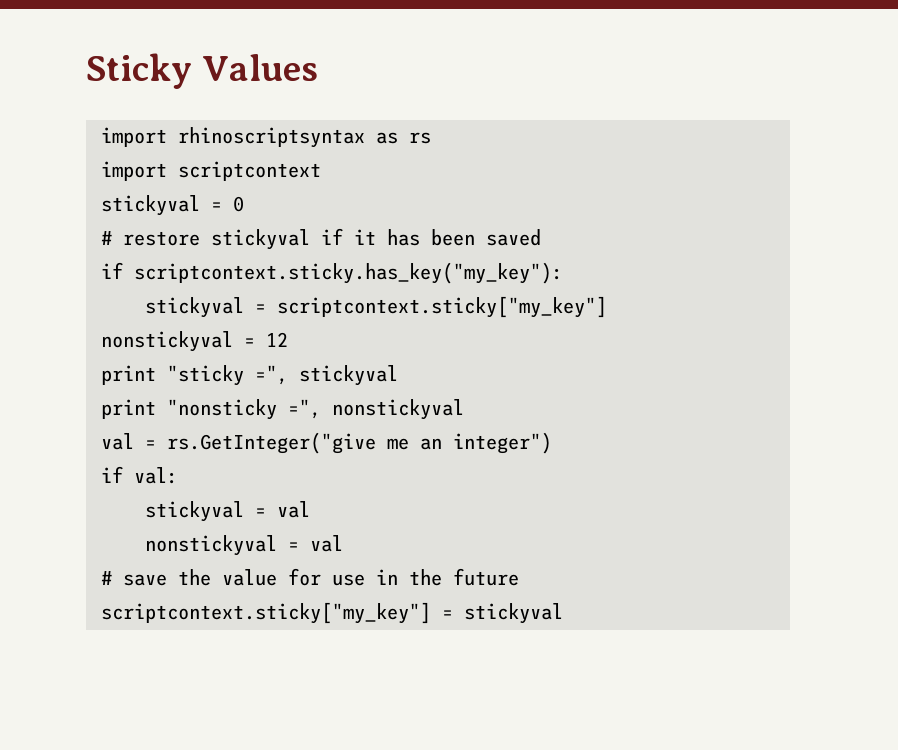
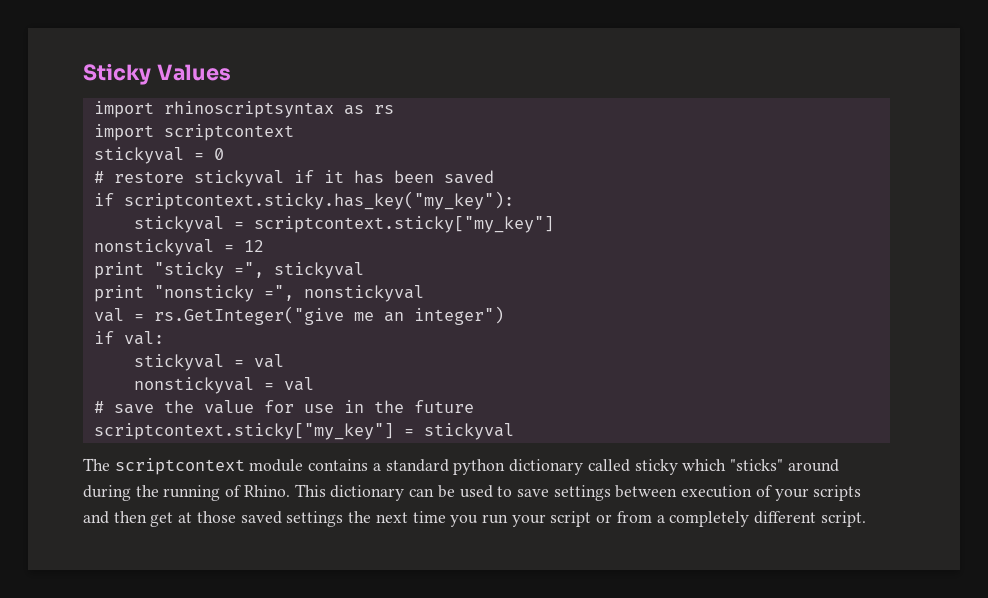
(563, 613) none -> [83,458,839,475] [83,484,862,501] [83,511,866,527] // The scriptcontext module contains a standard python dictionary called sticky which "sticks" around during the running of Rhino. This dictionary can be used to save settings between execution of your scripts and then get at those saved settings the next time you run your script or from a completely different script.

